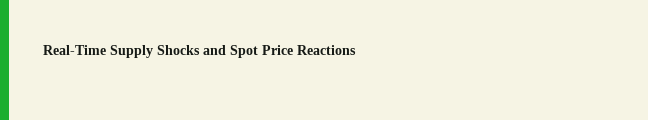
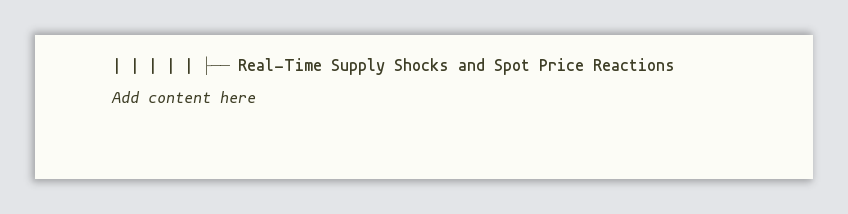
(43, 50) none -> [112,56,230,75] | | | | | ├──
(356, 50) none -> [111,91,256,103] // Add content here

